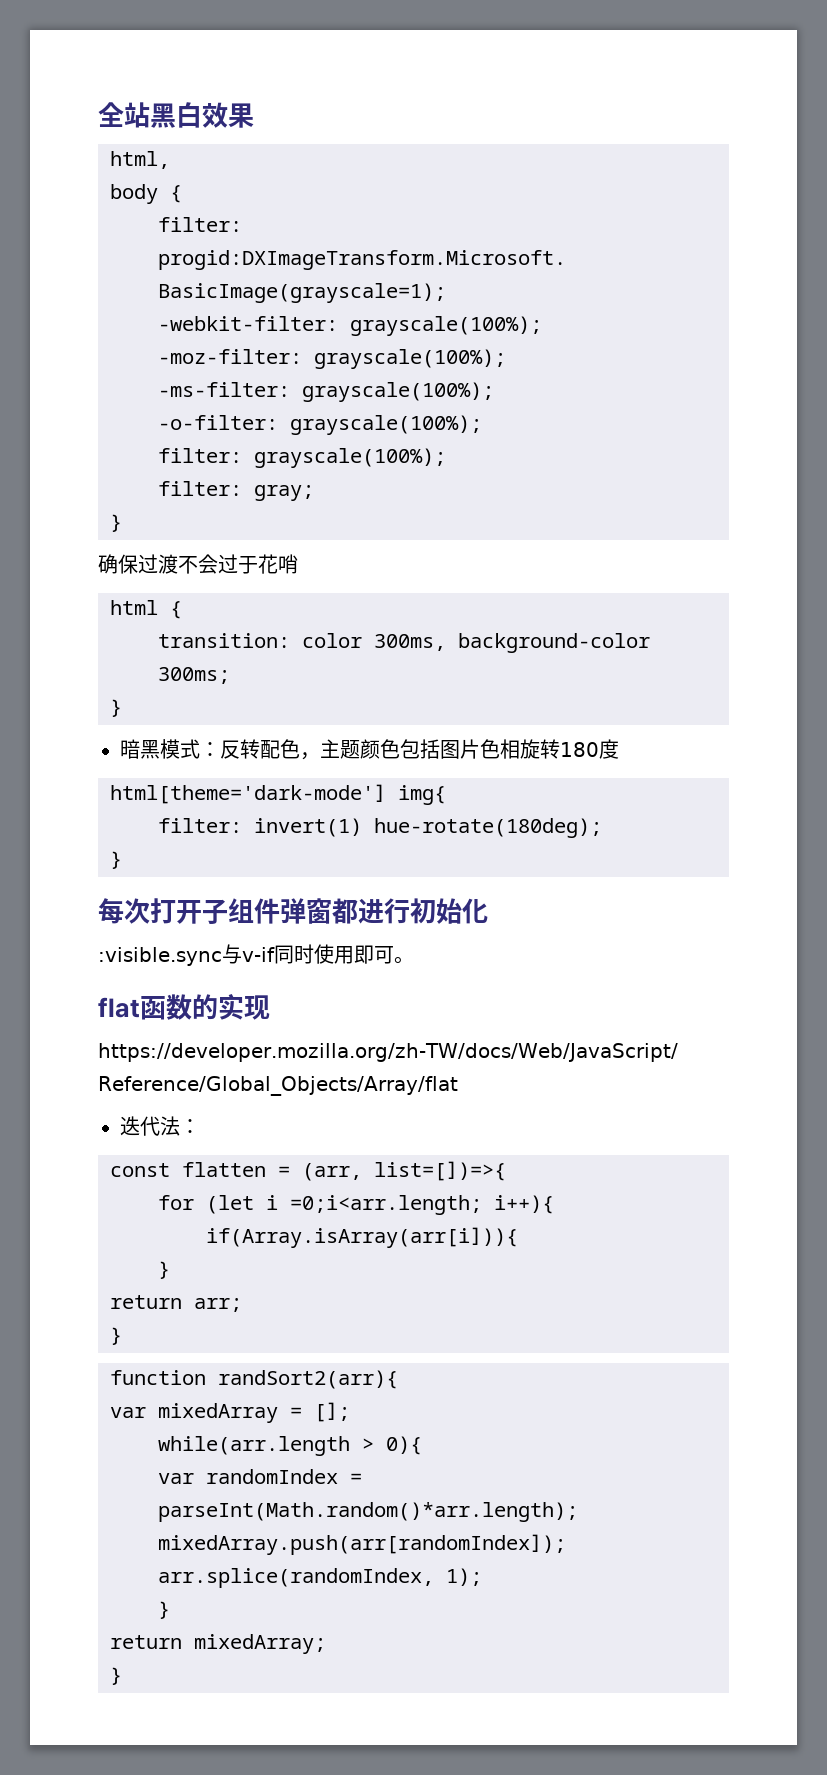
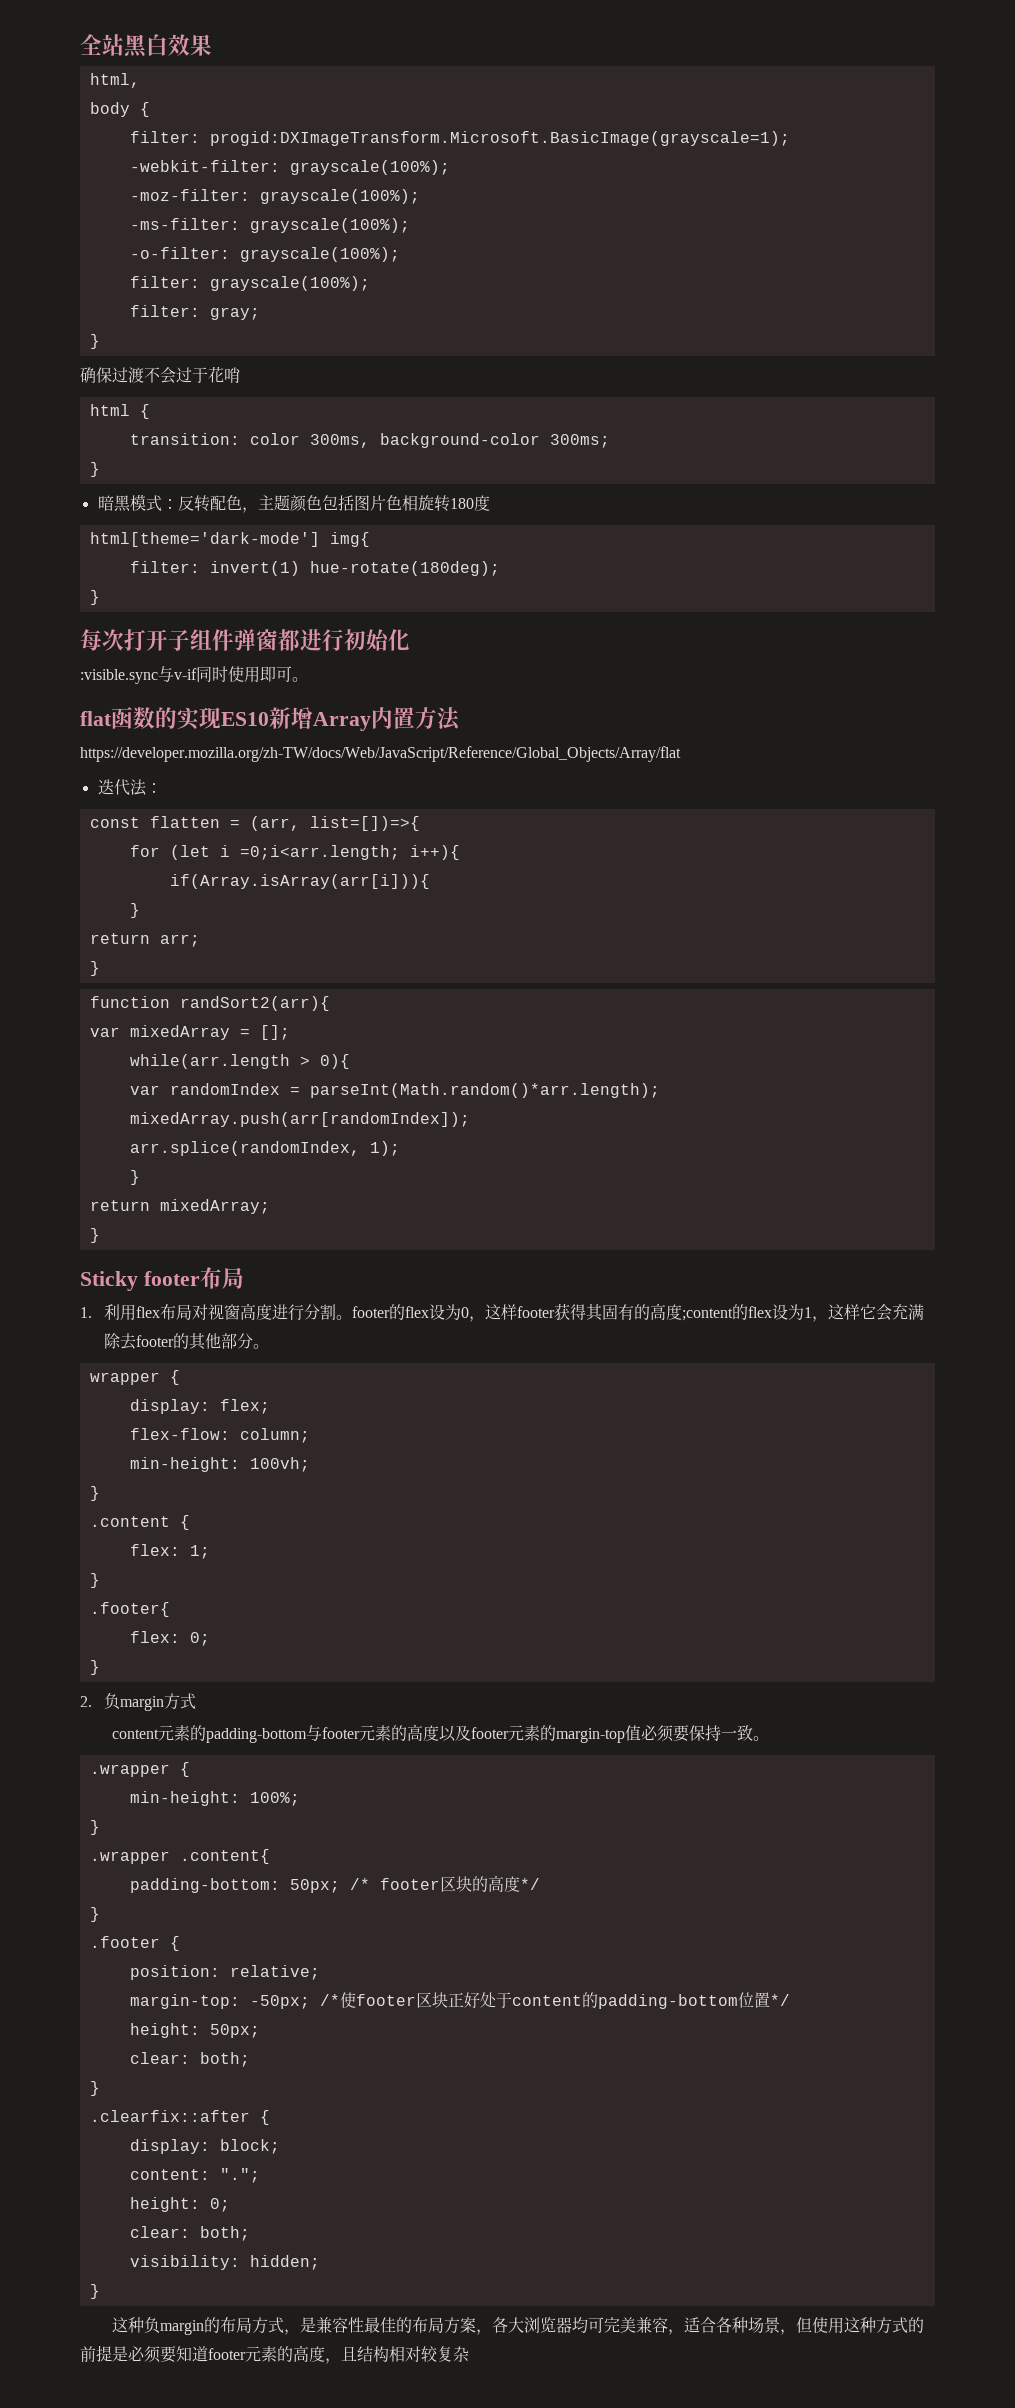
(270, 1007) none -> [221,707,461,731] ES10新增Array内置方法
(122, 1676) none -> [80,1267,244,1291] [80,1303,925,1322] [104,1333,270,1350] [89,1370,180,1385] [129,1399,270,1414] [129,1428,310,1443] [129,1457,310,1472] [89,1486,100,1501] [89,1515,190,1530] [129,1544,210,1559] [89,1573,100,1588] [89,1602,170,1617] [129,1631,210,1646] [89,1660,100,1675] [80,1693,197,1711] [111,1724,769,1743] [89,1762,190,1777] [129,1791,300,1806] [89,1820,100,1835] [89,1849,270,1864] [129,1875,540,1893] [89,1907,100,1922] [89,1936,180,1951] [129,1965,320,1980] [129,1992,790,2009] [129,2023,260,2038] [129,2052,250,2067] [89,2081,100,2096] [89,2110,270,2125] [129,2139,280,2154] [129,2168,260,2183] [129,2197,230,2212] [129,2226,250,2241] [129,2255,320,2270] [89,2284,100,2299] [111,2317,924,2335] [80,2345,469,2364] // Sticky footer布局 // 1.利用flex布局对视窗高度进行分割。footer的flex设为0，这样footer获得其固有的高度;content的flex设为1，这样它会充满除去footer的其他部分。 // wrapper { // display: flex; // flex-flow: column; // min-height: 100vh; // } // .content { // flex: 1; // } // .footer{ // flex: 0; // } // 2.负margin方式 // content元素的padding-bottom与footer元素的高度以及footer元素的margin-top值必须要保持一致。 // .wrapper { // min-height: 100%; // } // .wrapper .content{ // padding-bottom: 50px; /* footer区块的高度*/ // } // .footer { // position: relative; // margin-top: -50px; /*使footer区块正好处于content的padding-bottom位置*/ // height: 50px; // clear: both; // } // .clearfix::after { // display: block; // content: "."; // height: 0; // clear: both; // visibility: hidden; // } // 这种负margin的布局方式，是兼容性最佳的布局方案，各大浏览器均可完美兼容，适合各种场景，但使用这种方式的前提是必须要知道footer元素的高度，且结构相对较复杂

